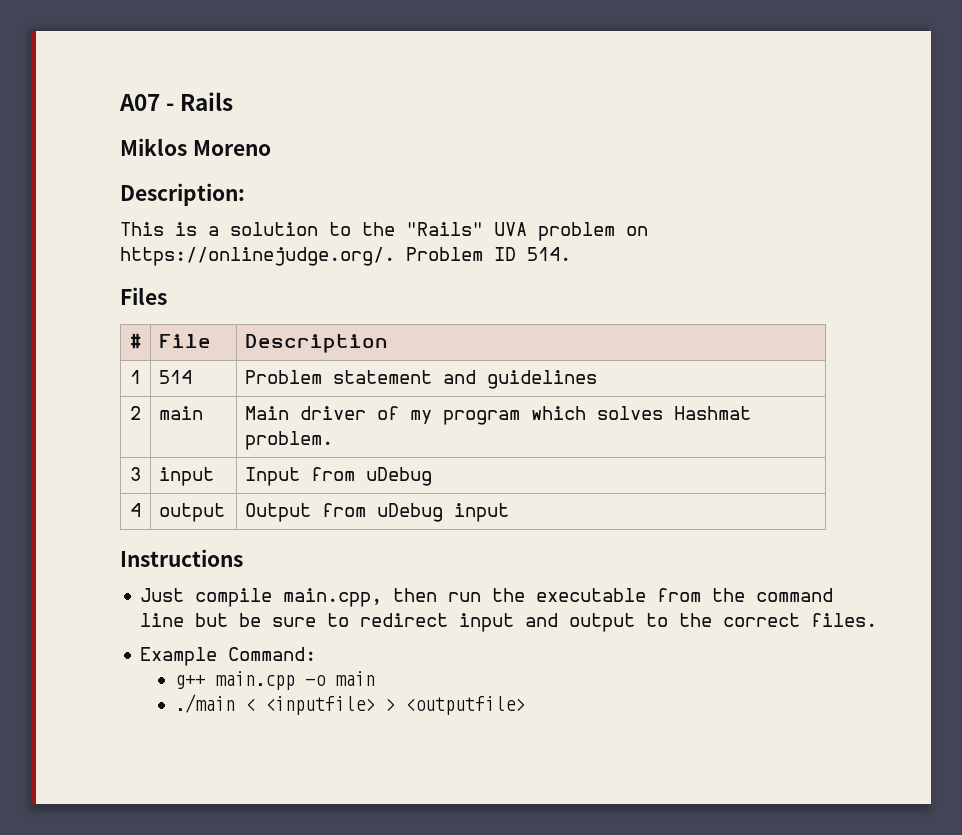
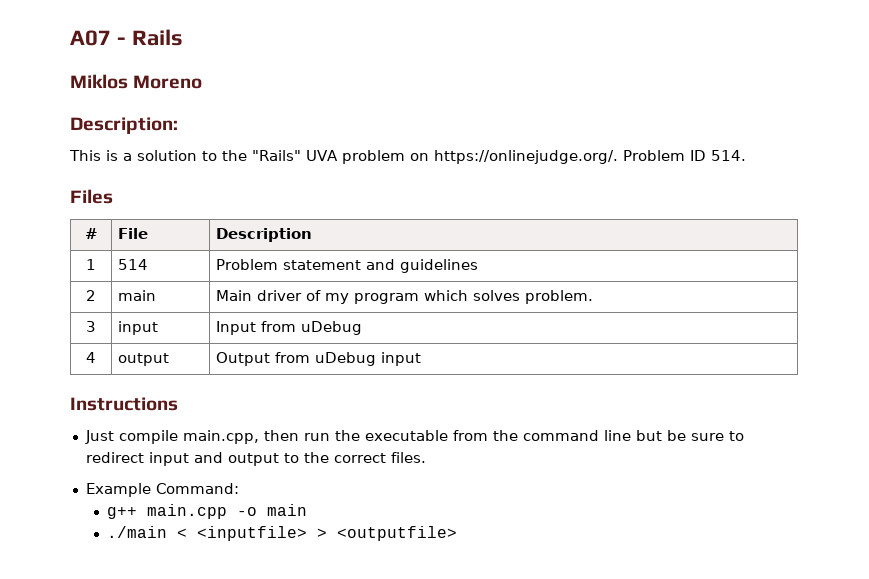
[674,406,752,420] Hashmat -> (520, 295) none

